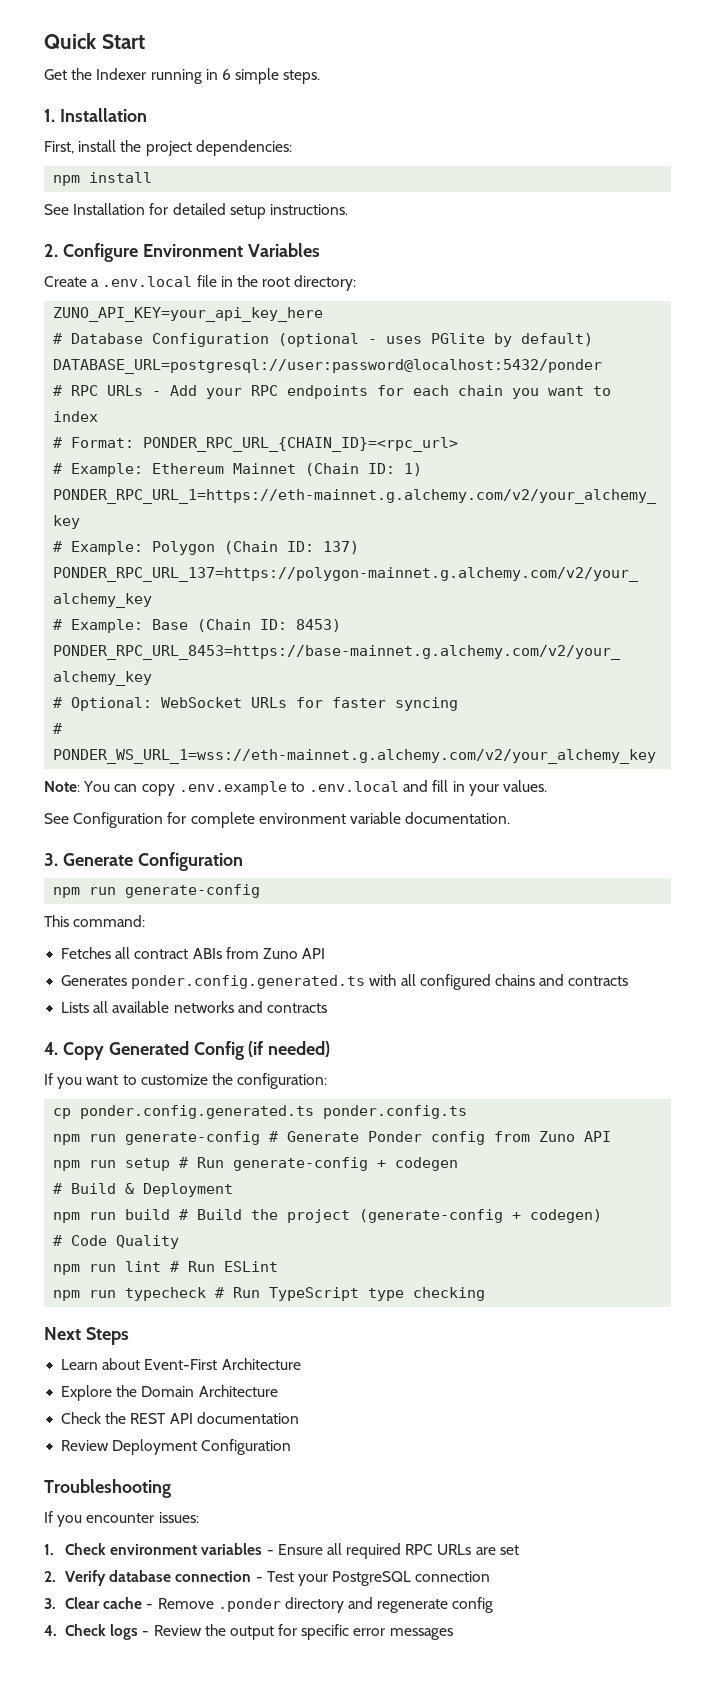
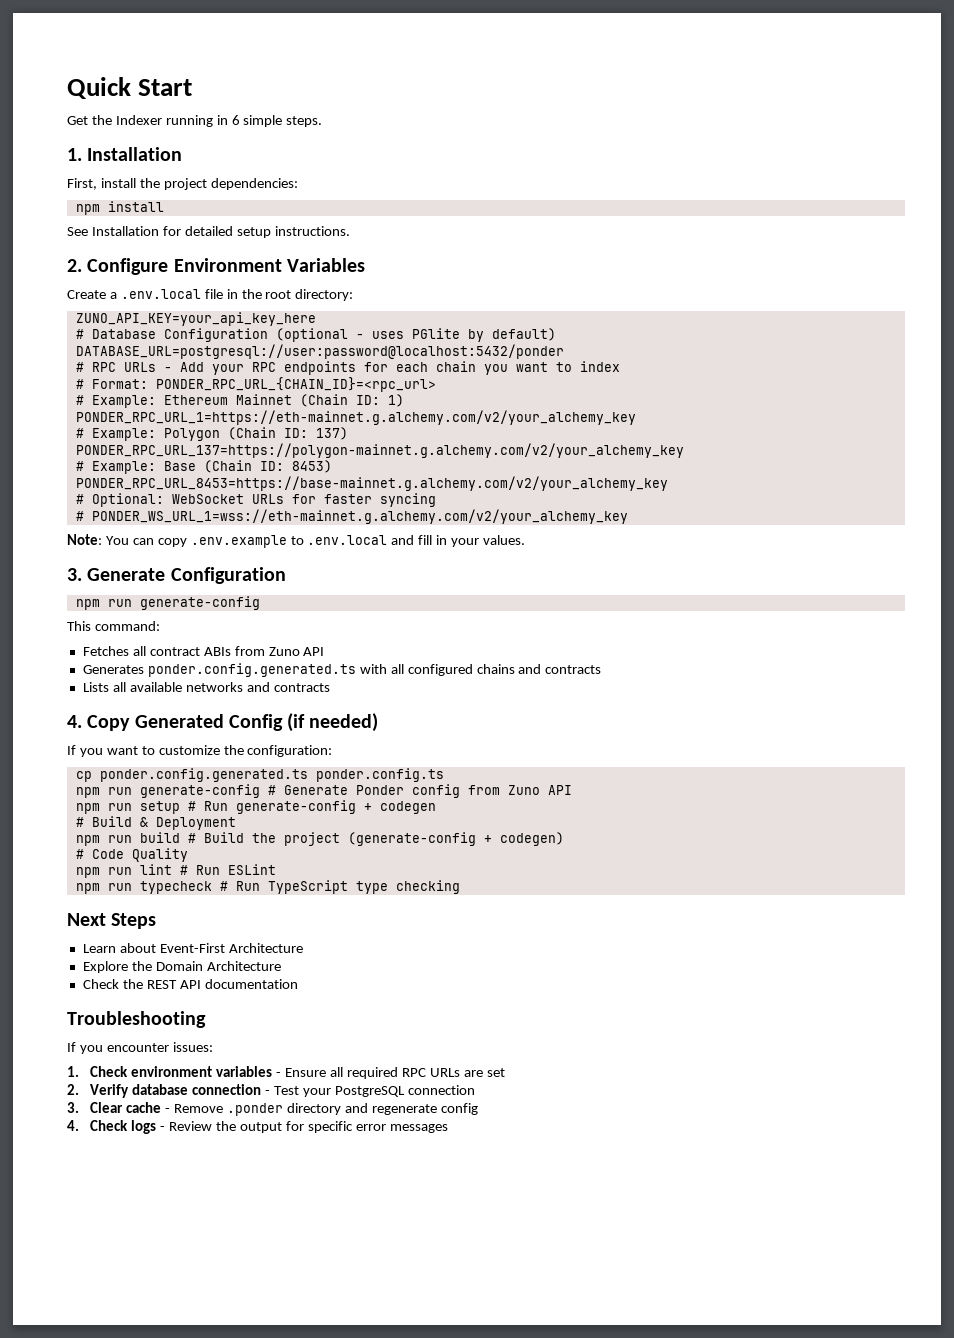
[44,812,511,828] // See Configuration for complete environment variable documentation. -> (526, 540) none
[61,1439,292,1455] // Review Deployment Configuration -> (298, 984) none

